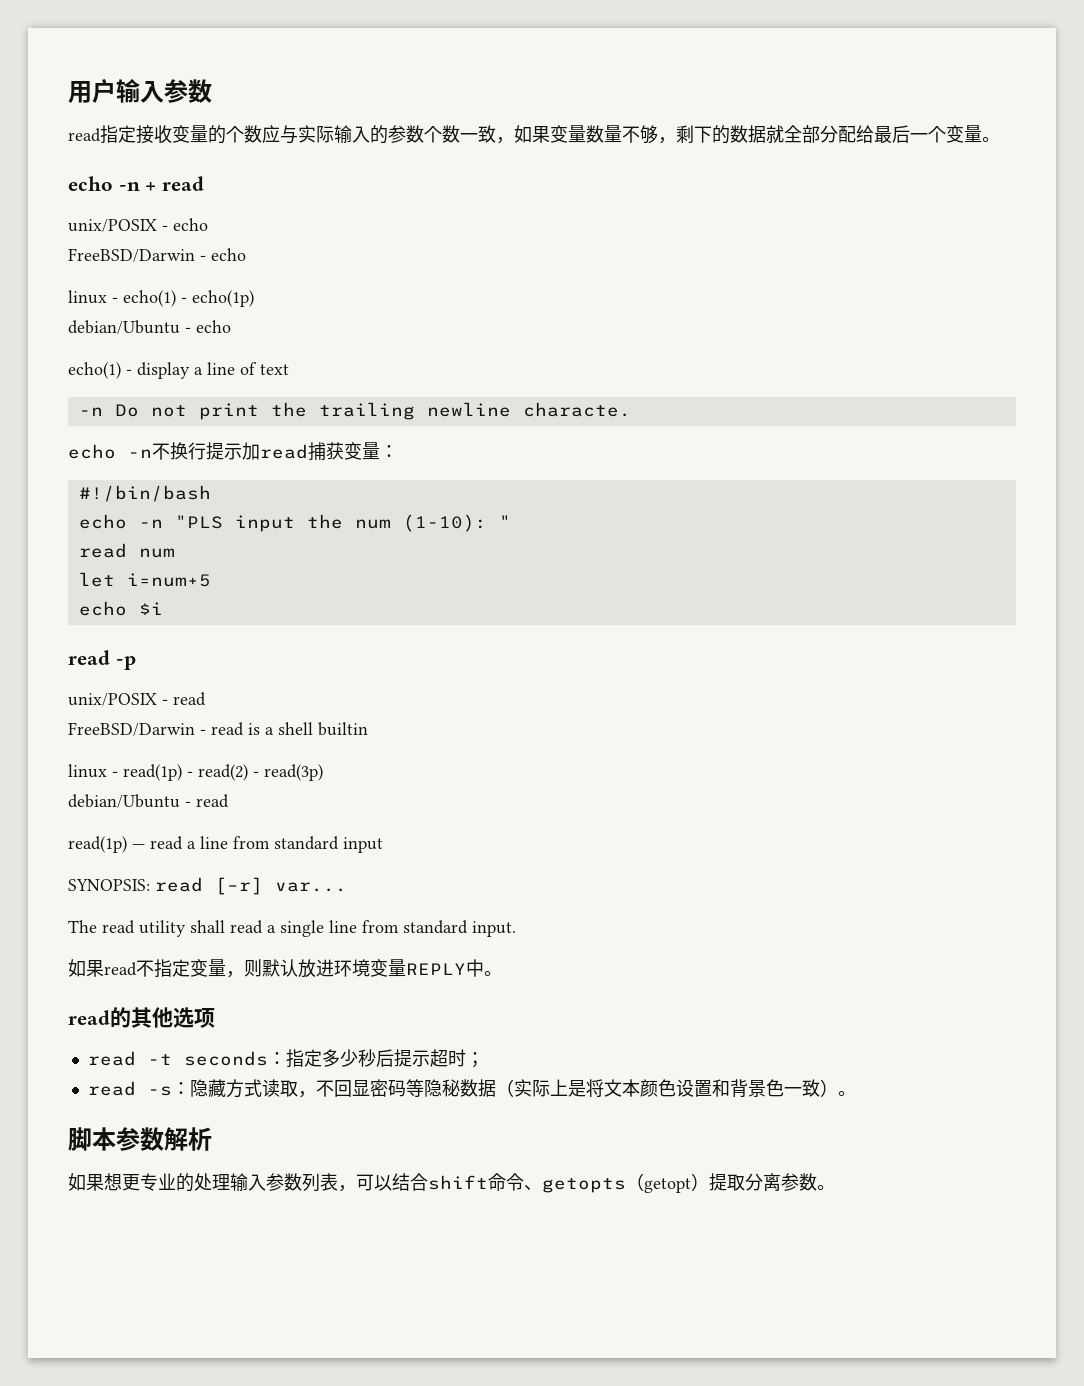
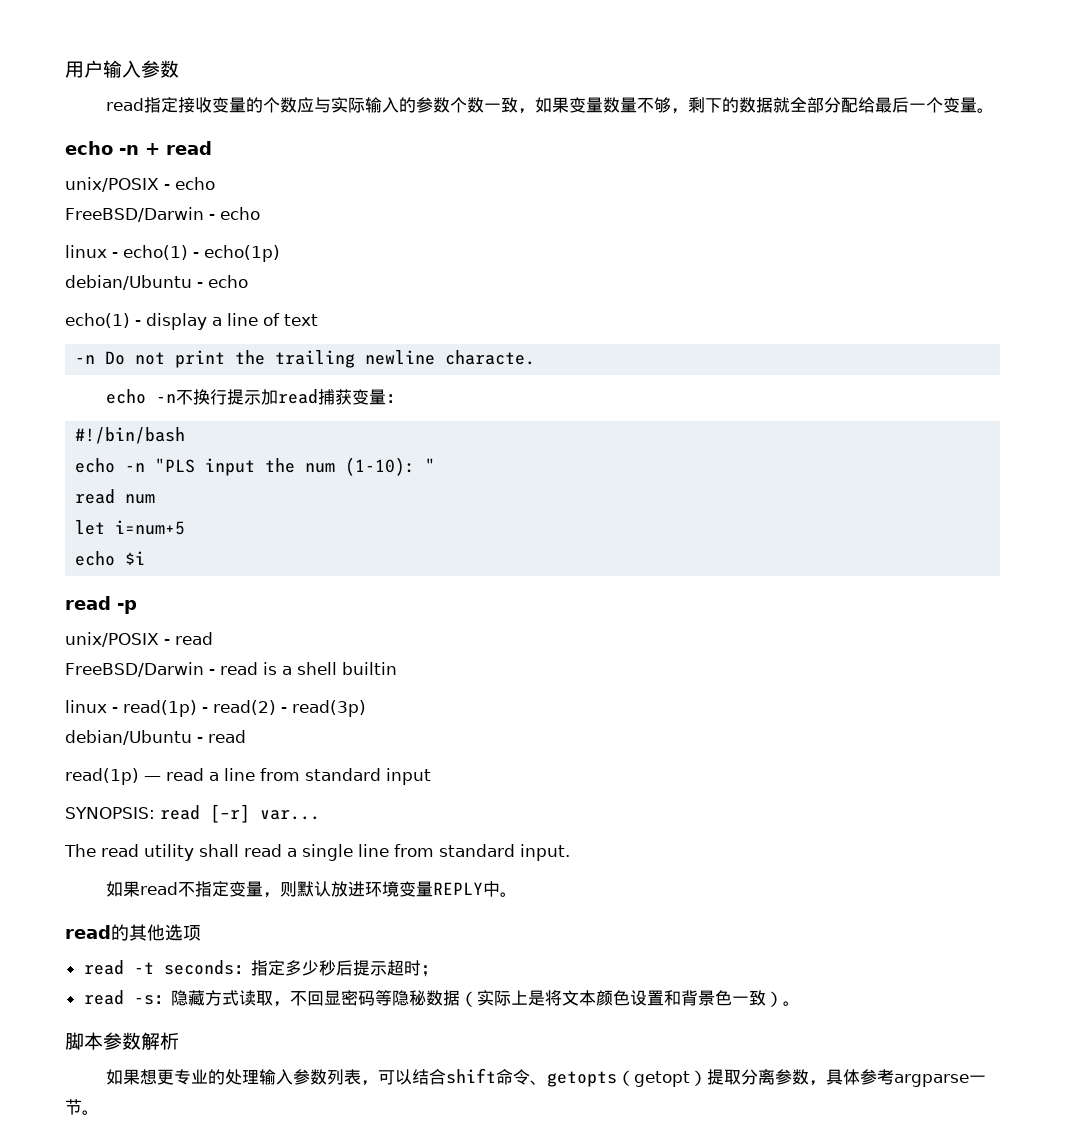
(817, 1182) none -> [809,1069,987,1087] [65,1099,82,1115] ，具体参考argparse一节

